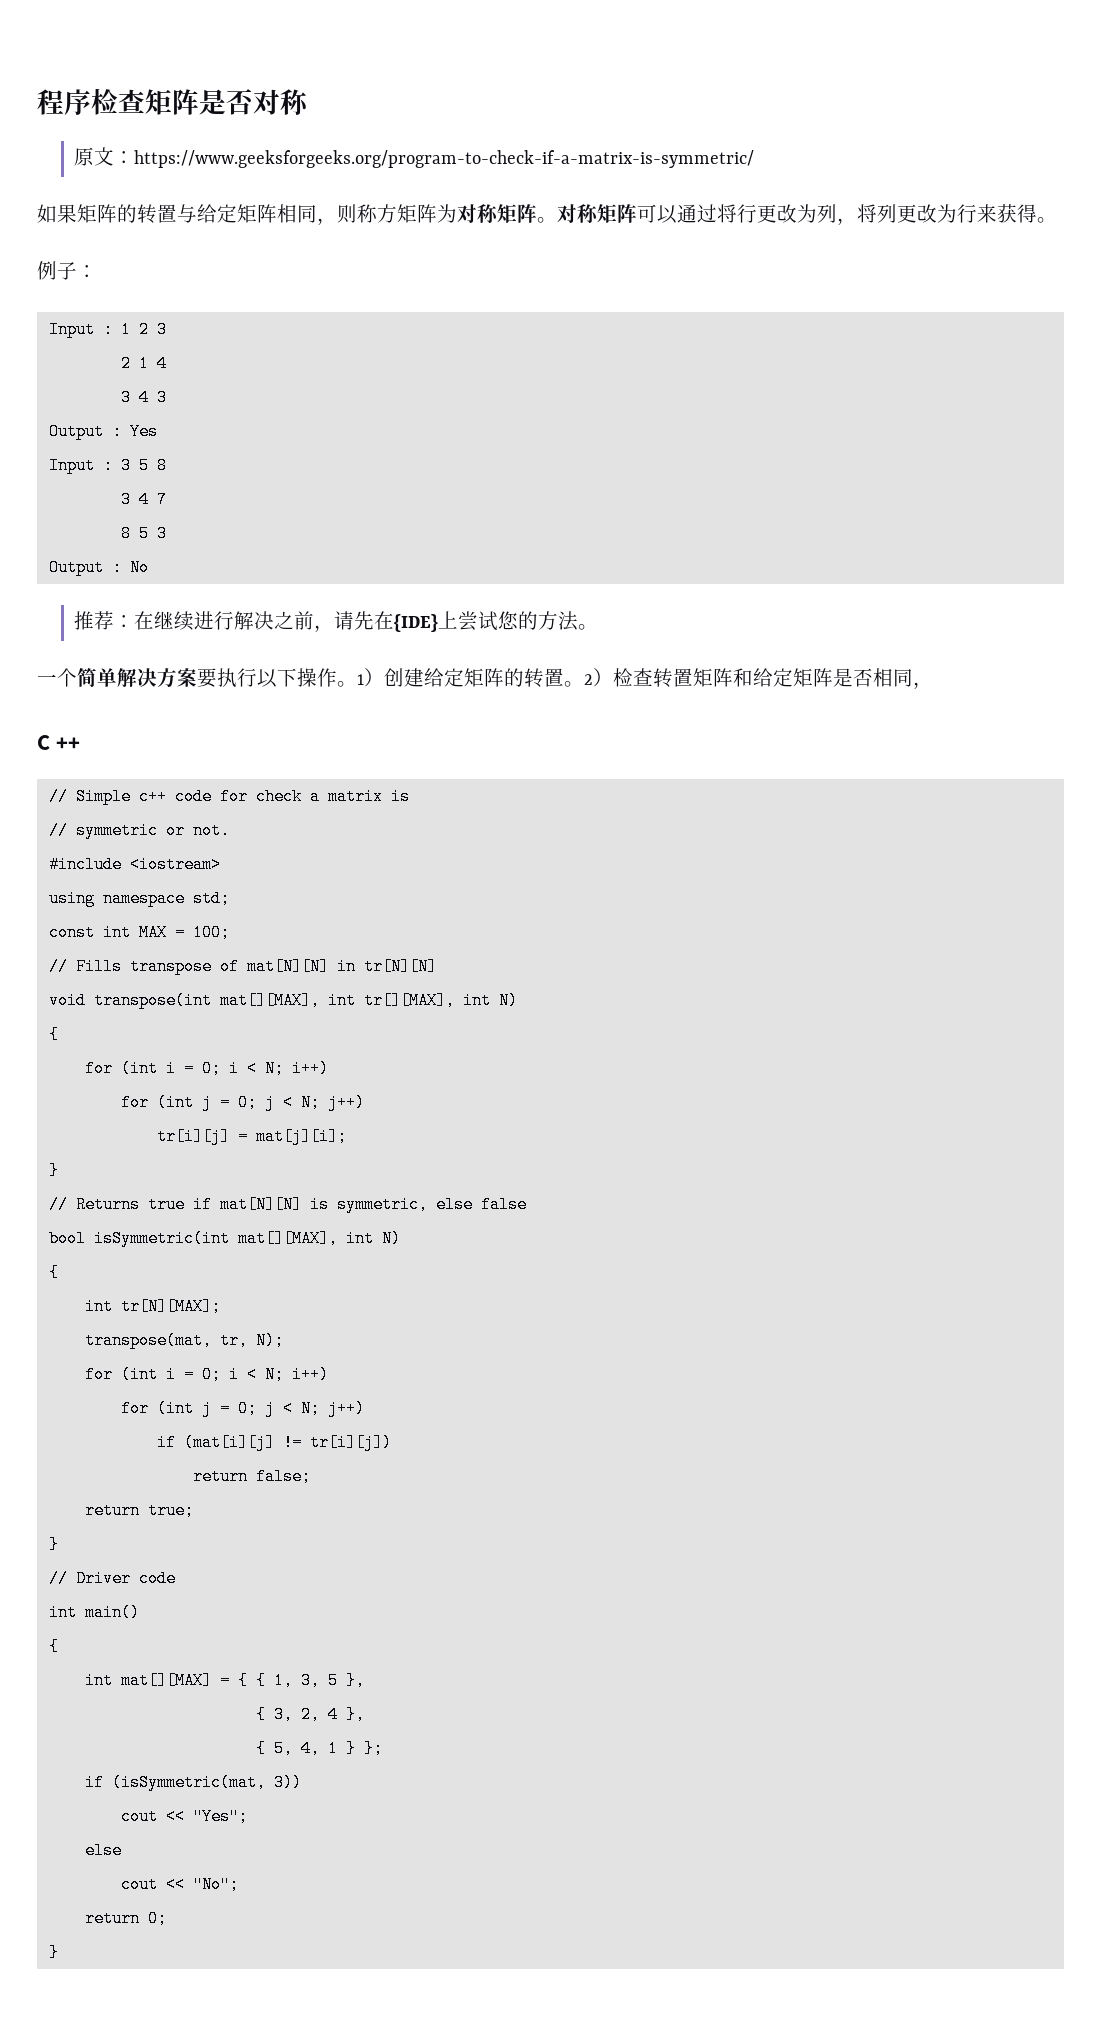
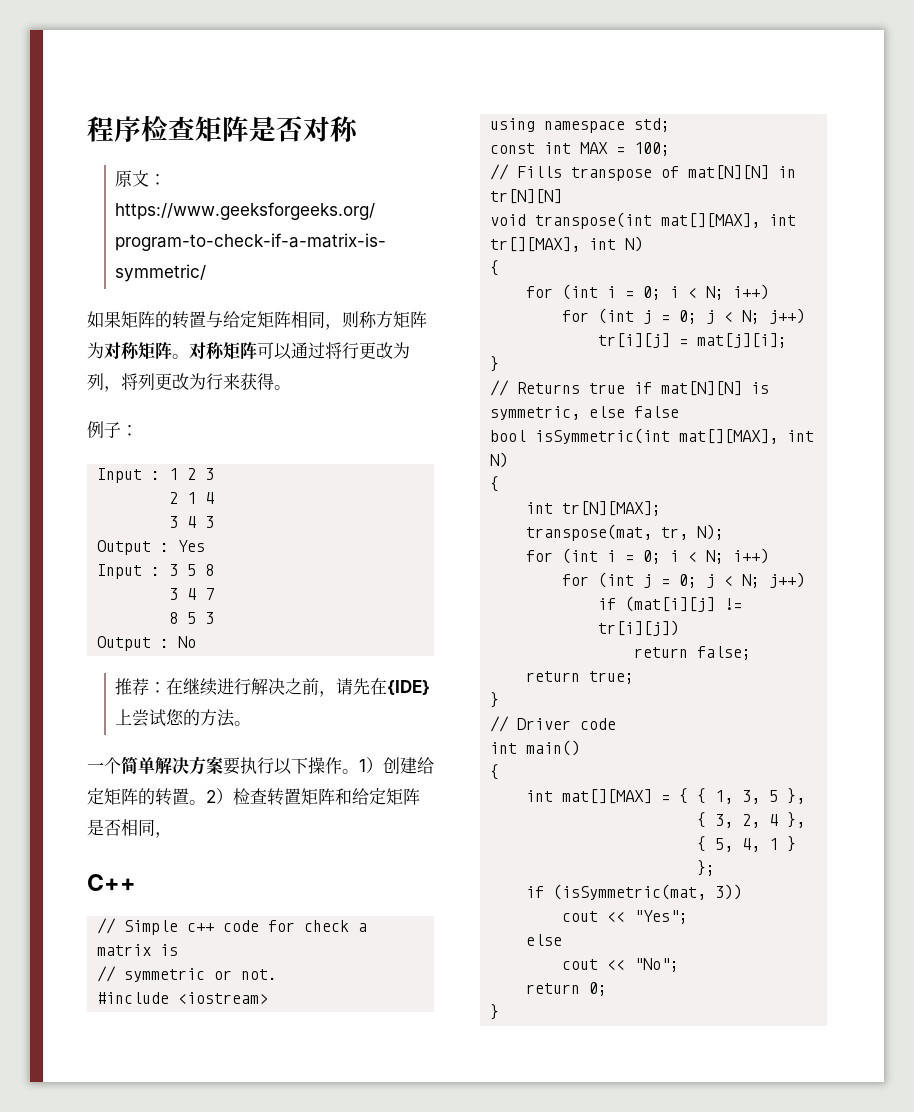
[37,735,81,750] C ++ -> [87,874,136,891] C++

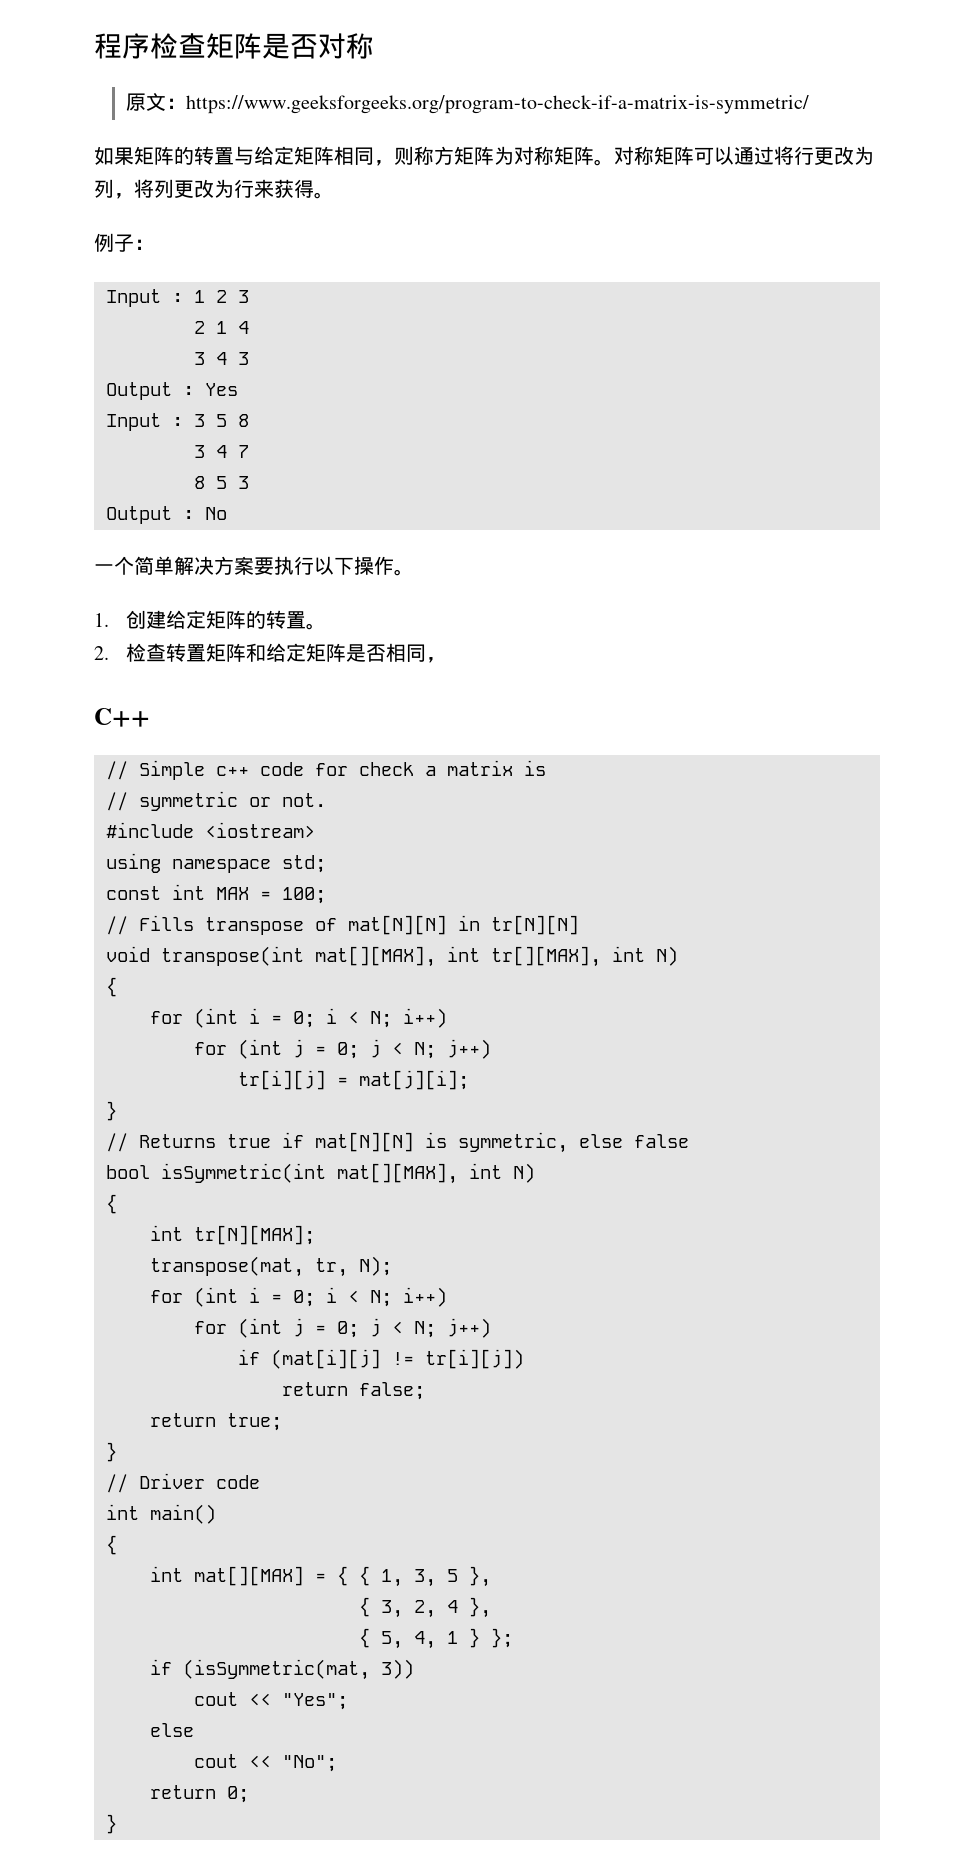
[115,678,431,697] [115,709,252,727] // 推荐：在继续进行解决之前，请先在{IDE}上尝试您的方法。 -> (227, 513) none
[359,757,383,773] 1） -> [94,613,109,627] // 1.
[206,788,233,804] 2） -> [94,646,109,660] // 2.

